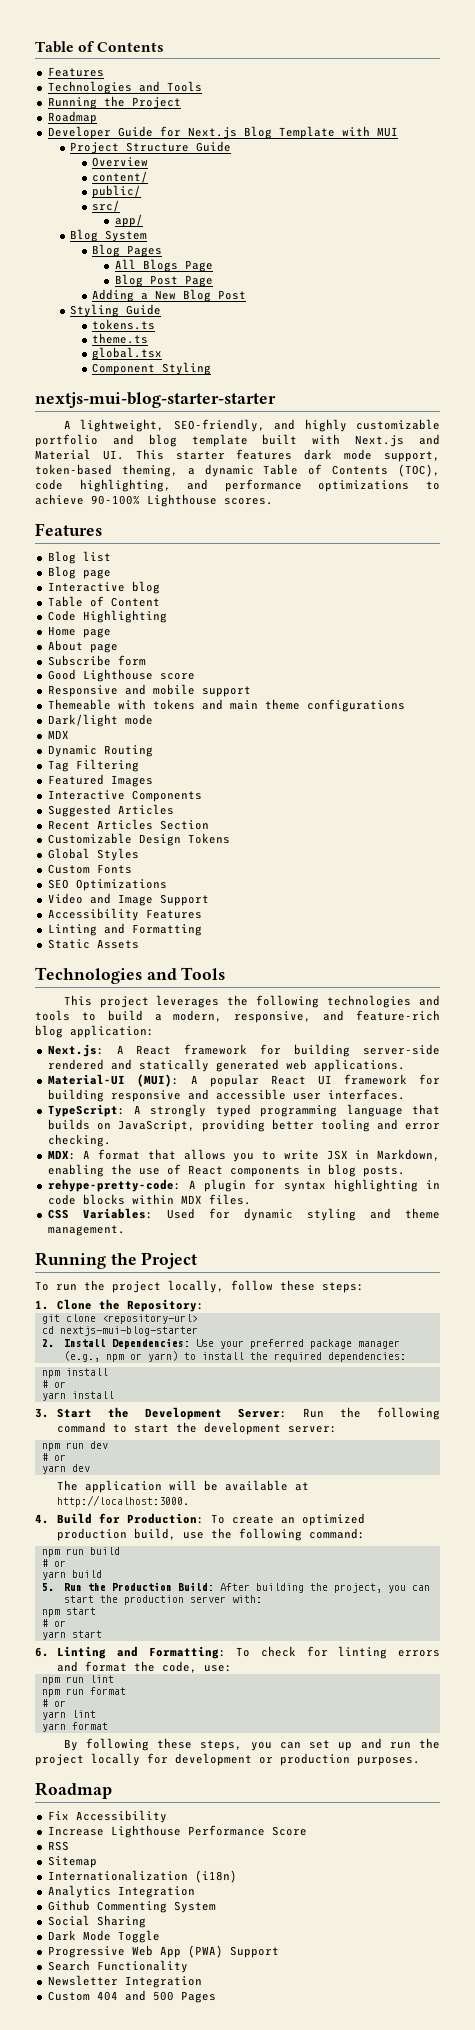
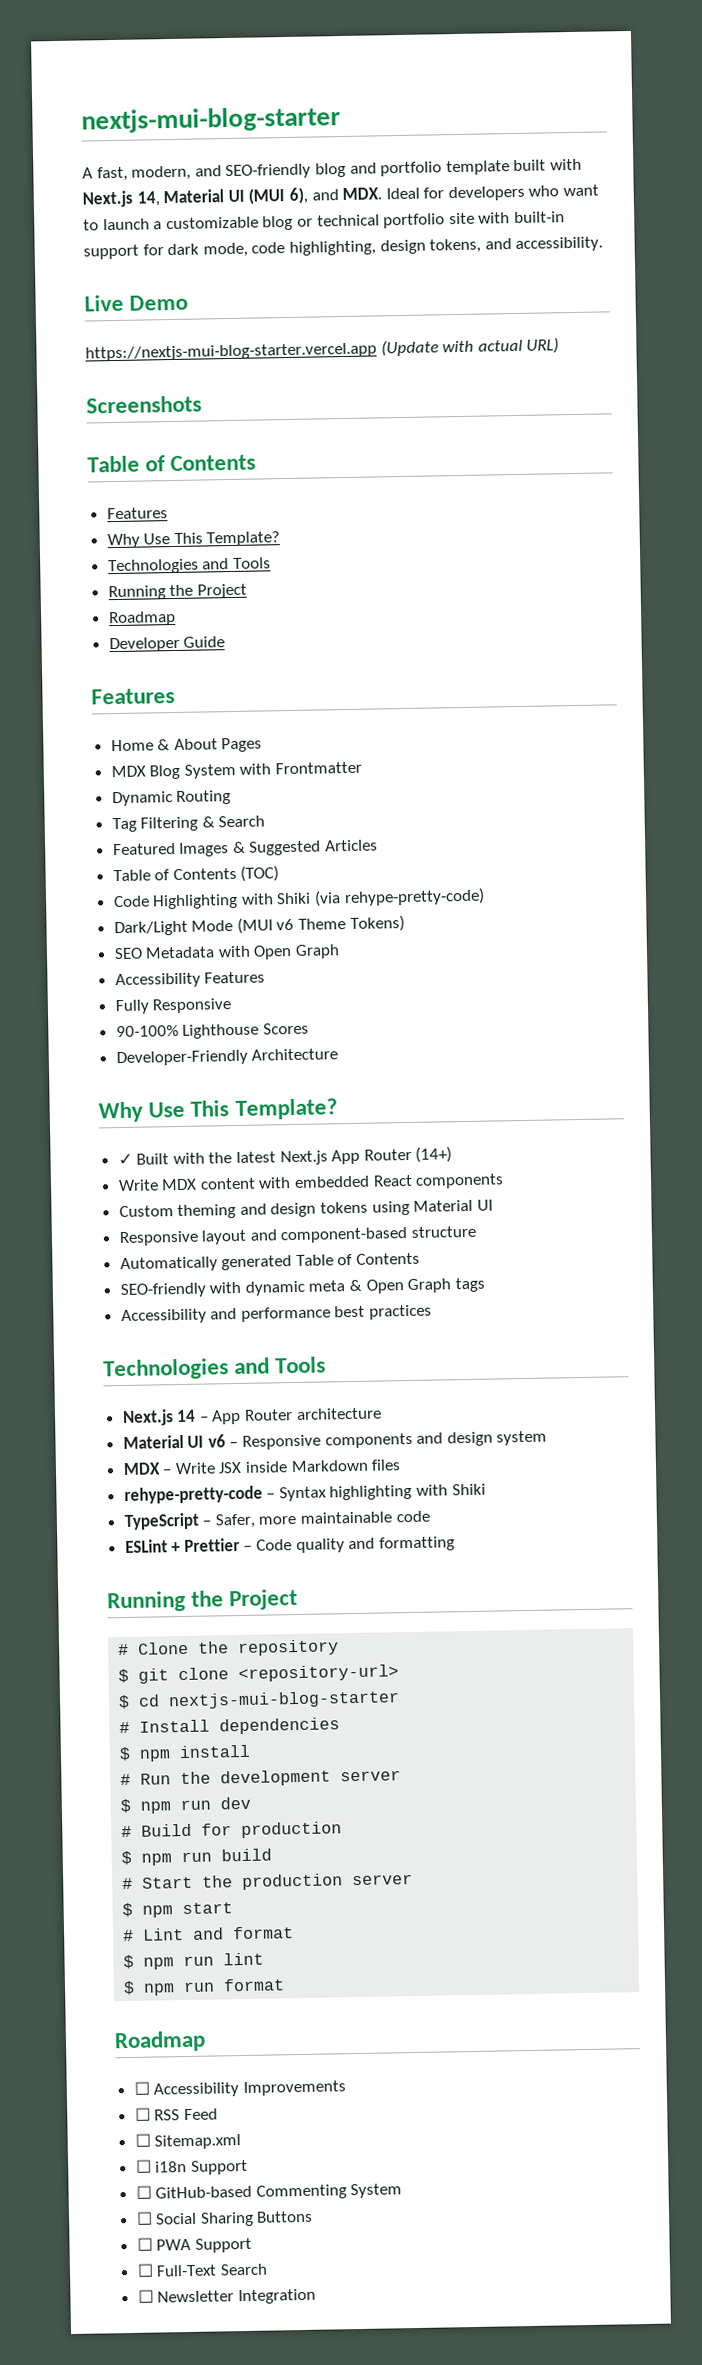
(35, 47) none -> [81,106,341,134] [82,158,582,182] [82,184,600,208] [83,211,565,231] [83,236,604,260] [84,294,189,312] [85,337,560,362] [86,395,202,414] nextjs-mui-blog-starter // A fast, modern, and SEO-friendly blog and portfolio template built with Next.js 14, Material UI (MUI 6), and MDX. Ideal for developers who want to launch a customizable blog or technical portfolio site with built-in support for dark mode, code highlighting, design tokens, and accessibility. // Live Demo // https://nextjs-mui-blog-starter.vercel.app (Update with actual URL) // Screenshots //
(104, 72) none -> [106,531,281,549] // Why Use This Template?
[159,126,398,139] [70,141,232,154] [92,157,149,167] [92,171,149,183] [92,185,142,198] [92,200,121,212] [114,214,143,227] [70,229,148,242] [92,244,163,257] [114,259,213,272] [114,274,213,287] [92,289,247,302] [70,304,162,317] [92,319,156,330] [92,333,149,344] [92,347,163,360] [92,362,212,375] [35,392,276,408] [63,419,440,432] [35,434,440,447] [35,449,440,462] [35,464,440,477] [35,479,440,492] [35,494,273,507] [35,523,102,536] [47,551,111,564] [47,566,111,579] [47,581,160,594] [47,596,160,607] [47,610,167,623] [47,626,111,638] [47,640,118,653] [47,655,146,666] [47,669,195,682] [47,684,251,697] [47,699,405,712] [47,714,153,727] [47,730,69,739] for Next.js Blog Template with MUI // Project Structure Guide // Overview // content/ // public/ // src/ // app/ // Blog System // Blog Pages // All Blogs Page // Blog Post Page // Adding a New Blog Post // Styling Guide // tokens.ts // theme.ts // global.tsx // Component Styling // nextjs-mui-blog-starter-starter // A lightweight, SEO-friendly, and highly customizable portfolio and blog template built with Next.js and Material UI. This starter features dark mode support, token-based theming, a dynamic Table of Contents (TOC), code highlighting, and performance optimizations to achieve 90-100% Lighthouse scores. // Features // Blog list // Blog page // Interactive blog // Table of Content // Code Highlighting // Home page // About page // Subscribe form // Good Lighthouse score // Responsive and mobile support // Themeable with tokens and main theme configurations // Dark/light mode // MDX -> [91,688,175,705] [110,737,263,753] [110,761,363,780] // Features // Home & About Pages // MDX Blog System with Frontmatter
(139, 765) none -> [201,815,266,828] & Search
[47,790,202,802] // Interactive Components // -> [232,841,246,854] &
[47,819,209,830] [47,833,230,846] [47,848,139,861] [47,864,132,874] [47,879,167,891] [47,893,209,906] [47,908,202,921] [47,923,202,936] [47,939,139,949] [35,967,226,984] [63,995,440,1008] [35,1010,440,1023] [35,1025,154,1038] [47,1044,440,1057] [47,1059,405,1072] [47,1074,441,1087] [47,1089,405,1102] [47,1104,440,1117] [47,1119,441,1132] [47,1134,111,1147] [47,1149,441,1162] [47,1164,405,1177] [47,1179,440,1192] [47,1194,251,1205] [47,1208,441,1221] [47,1225,125,1236] [35,1252,198,1269] [35,1280,364,1293] [35,1299,205,1312] Recent Articles Section // Customizable Design Tokens // Global Styles // Custom Fonts // SEO Optimizations // Video and Image Support // Accessibility Features // Linting and Formatting // Static Assets // Technologies and Tools // This project leverages the following technologies and tools to build a modern, responsive, and feature-rich blog application: // Next.js: A React framework for building server-side rendered and statically generated web applications. // Material-UI (MUI): A popular React UI framework for building responsive and accessible user interfaces. // TypeScript: A strongly typed programming language that builds on JavaScript, providing better tooling and error checking. // MDX: A format that allows you to write JSX in Markdown, enabling the use of React components in blog posts. // rehype-pretty-code: A plugin for syntax highlighting in code blocks within MDX files. // CSS Variables: Used for dynamic styling and theme management. // Running the Project // To run the project locally, follow these steps: // 1. Clone the Repository: // -> [112,865,280,882] [112,887,485,910] [113,915,405,937] [113,944,341,960] [114,971,266,989] [114,998,233,1015] [115,1022,309,1039] [115,1048,339,1067] [98,1098,338,1123] [117,1146,453,1166] [117,1173,505,1192] [118,1199,493,1220] [118,1225,477,1247] [119,1252,421,1273] [119,1277,485,1299] [120,1304,433,1325] [103,1356,327,1381] [121,1407,382,1427] [122,1430,548,1450] [122,1459,402,1476] [123,1483,486,1505] [123,1510,430,1531] [124,1536,455,1554] [107,1588,299,1613] [118,1639,340,1657] [118,1668,130,1684] Table of Contents (TOC) // Code Highlighting with Shiki (via rehype-pretty-code) // Dark/Light Mode (MUI v6 Theme Tokens) // SEO Metadata with Open Graph // Accessibility Features // Fully Responsive // 90-100% Lighthouse Scores // Developer-Friendly Architecture // Why Use This Template? // ✓ Built with the latest Next.js App Router (14+) // Write MDX content with embedded React components // Custom theming and design tokens using Material UI // Responsive layout and component-based structure // Automatically generated Table of Contents // SEO-friendly with dynamic meta & Open Graph tags // Accessibility and performance best practices // Technologies and Tools // Next.js 14 – App Router architecture // Material UI v6 – Responsive components and design system // MDX – Write JSX inside Markdown files // rehype-pretty-code – Syntax highlighting with Shiki // TypeScript – Safer, more maintainable code // ESLint + Prettier – Code quality and formatting // Running the Project // # Clone the repository // $
(198, 1319) none -> [118,1694,131,1710] $
[41,1338,401,1349] [64,1351,407,1362] [41,1368,108,1378] [41,1380,66,1388] [41,1391,114,1401] [35,1407,440,1420] [57,1422,338,1435] [41,1441,108,1451] [41,1453,66,1461] [41,1464,90,1474] [57,1480,310,1493] [57,1495,191,1507] [35,1513,366,1526] [57,1528,366,1541] [41,1547,120,1557] [41,1559,66,1567] [41,1570,102,1580] [41,1582,431,1593] [64,1595,95,1603] 2. Install Dependencies: Use your preferred package manager (e.g., npm or yarn) to install the required dependencies: // npm install // # or // yarn install // 3. Start the Development Server: Run the following command to start the development server: // npm run dev // # or // yarn dev // The application will be available at http://localhost:3000. // 4. Build for Production: To create an optimized production build, use the following command: // npm run build // # or // yarn build // 5. Run the Production Build: After building the project, you can start -> [119,1717,341,1735] [119,1744,252,1762] [120,1769,402,1787] [120,1796,252,1814] [121,1821,343,1839] [121,1848,273,1866] [122,1876,194,1890] # Install dependencies // $ npm install // # Run the development server // $ npm run dev // # Build for production // $ npm run build // # Start
[232,1595,263,1603] with: // -> [122,1902,134,1918] // $
[53,1620,66,1627] [41,1630,102,1640] [35,1646,441,1659] or // yarn start // 6. Linting and Formatting: To check for linting errors -> [142,1928,185,1941] Lint
[134,1661,233,1673] the code, use: // -> [123,1954,135,1970] // $
(114, 1679) none -> [123,1980,136,1996] $
[41,1699,66,1707] [41,1710,96,1720] [41,1722,108,1732] [63,1738,440,1751] [35,1753,420,1766] [35,1782,112,1799] [47,1810,167,1823] [47,1825,307,1838] [47,1841,69,1851] [47,1856,97,1868] [47,1870,237,1883] [47,1885,195,1898] [47,1900,90,1911] // # or // yarn lint // yarn format // By following these steps, you can set up and run the project locally for development or production purposes. // Roadmap // Fix Accessibility // Increase Lighthouse Performance Score // RSS // Sitemap // Internationalization (i18n) // Analytics Integration // Github -> [114,2030,206,2053] [133,2080,346,2098] [134,2107,218,2121] [134,2133,242,2150] [135,2159,248,2175] [135,2185,253,2199] // Roadmap // ☐ Accessibility Improvements // ☐ RSS Feed // ☐ Sitemap.xml // ☐ i18n Support // ☐ GitHub-based
(216, 1907) none -> [135,2211,153,2225] ☐
[47,1930,160,1943] [47,1945,279,1958] [47,1960,188,1973] // Dark Mode Toggle // Progressive Web App (PWA) Support // Search Functionality // -> [256,2210,314,2223] [136,2237,252,2253] [136,2263,268,2277] [137,2289,154,2303] Buttons // ☐ PWA Support // ☐ Full-Text Search // ☐
[47,1990,216,2003] // Custom 404 and 500 Pages -> (316, 2296) none

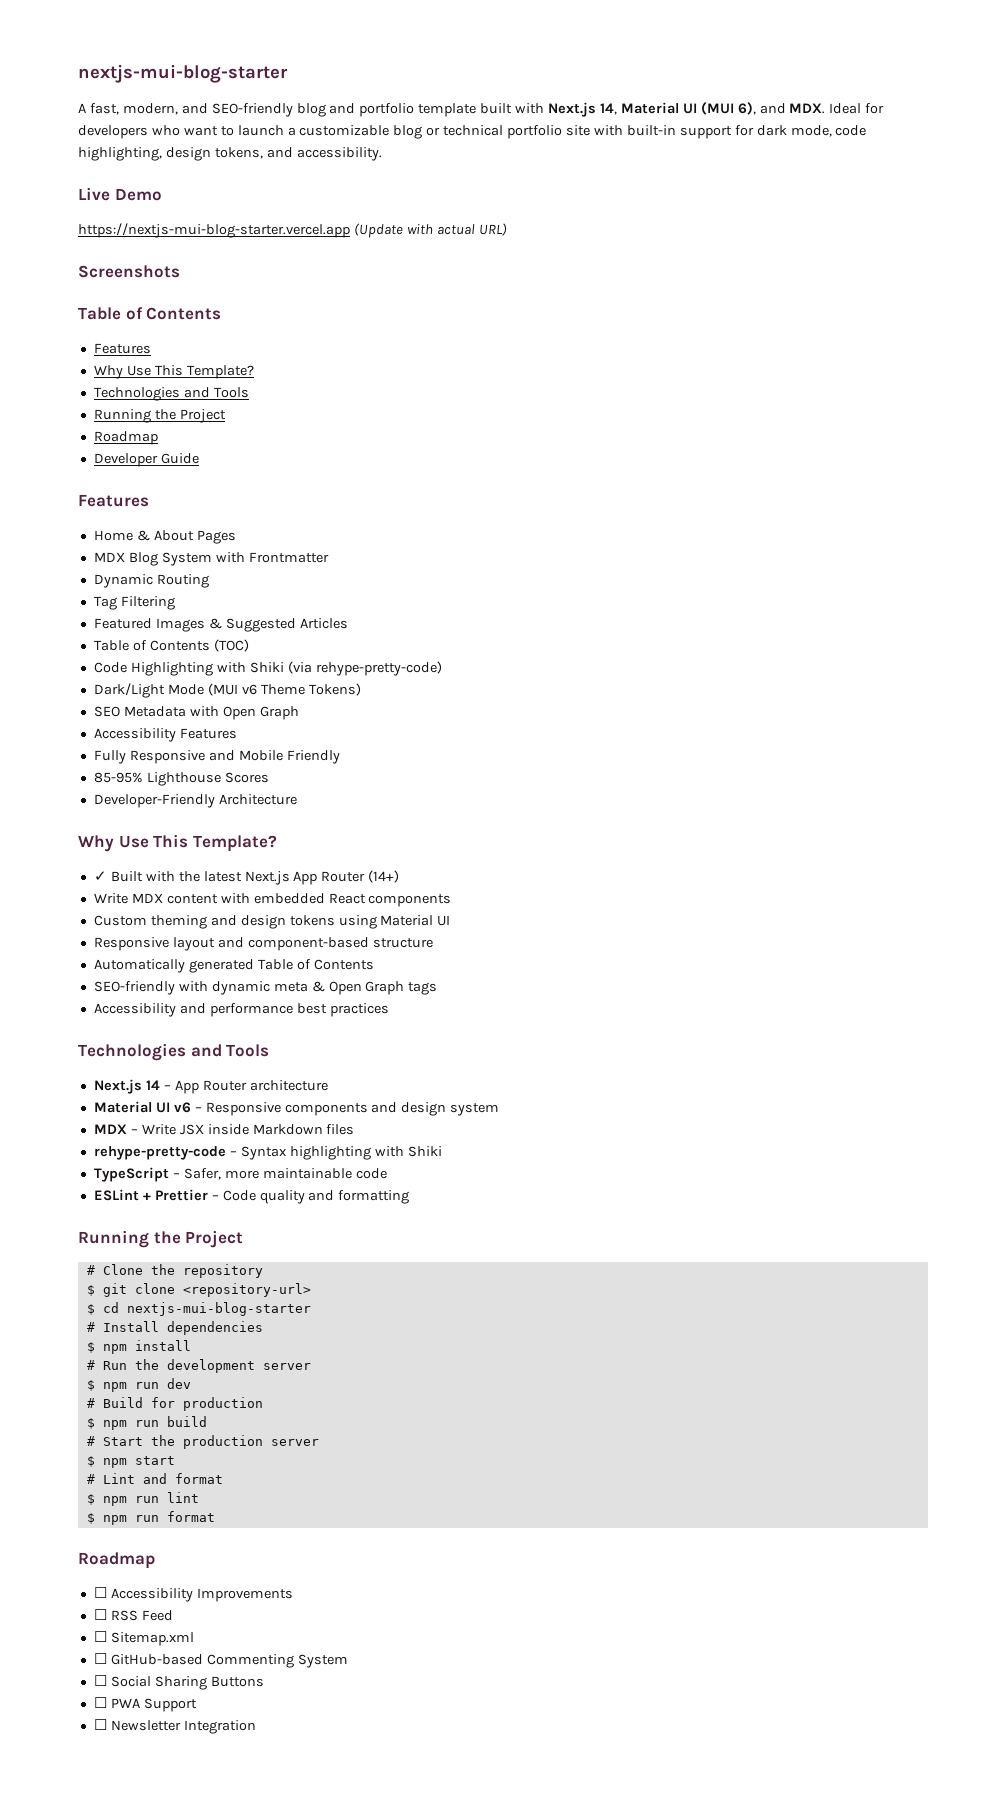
[201,815,266,828] & Search -> (175, 603) none
[115,1024,179,1038] // 90-100% -> [208,750,340,764] [93,772,143,783] and Mobile Friendly // 85-95%
[135,2159,248,2175] // ☐ i18n Support -> (194, 1639) none
[136,2263,268,2277] // ☐ Full-Text Search -> (197, 1705) none

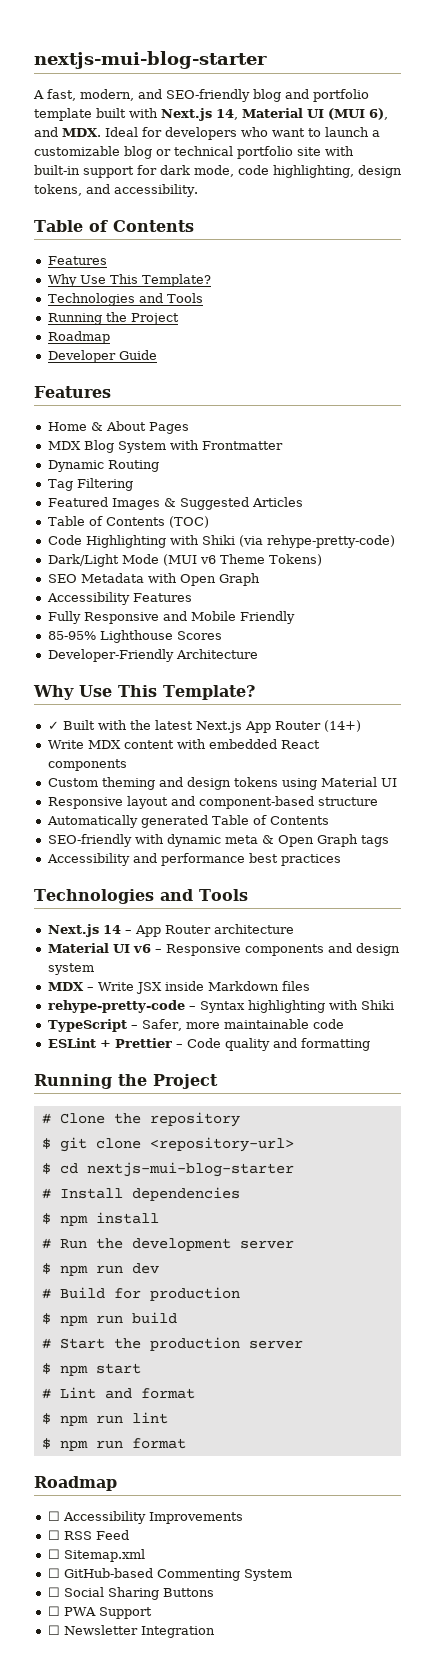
[78,187,162,201] [78,223,507,238] [78,265,180,278] // Live Demo // https://nextjs-mui-blog-starter.vercel.app (Update with actual URL) // Screenshots -> (198, 190) none

